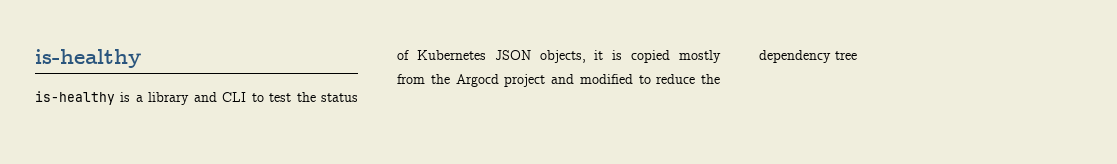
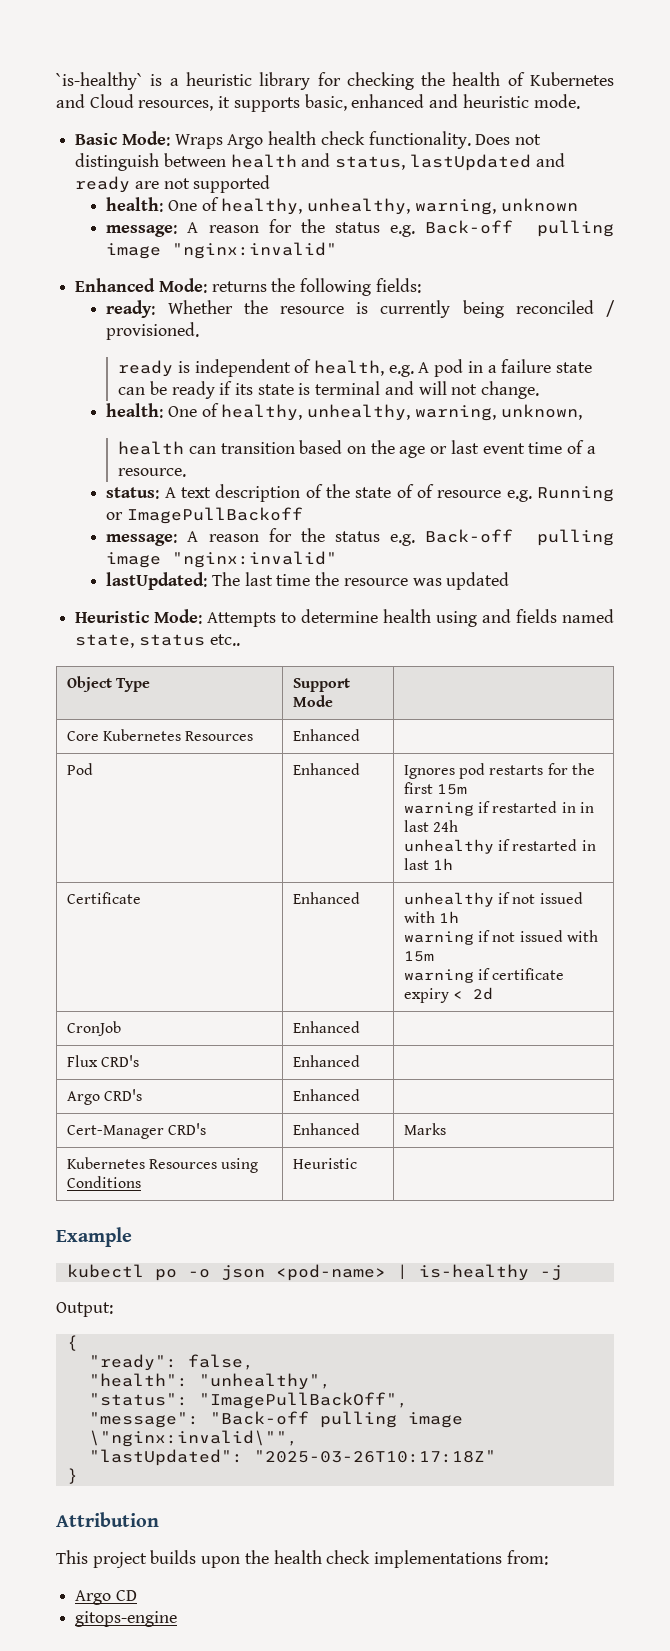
[35,49,141,68] [35,91,359,105] [397,50,721,63] [397,74,720,87] [759,50,857,63] is-healthy // is-healthy is a library and CLI to test the status of Kubernetes JSON objects, it is copied mostly from the Argocd project and modified to reduce the dependency tree -> [56,72,614,90] [56,94,580,112] [75,131,542,149] [75,153,565,171] [75,175,271,193] [106,197,578,215] [106,219,614,237] [106,242,338,259] [75,278,421,296] [106,300,615,318] [106,322,200,340] [118,359,593,377] [118,381,540,399] [106,403,582,421] [118,440,596,458] [118,468,187,477] [106,484,615,502] [106,507,304,524] [106,528,614,546] [106,551,338,568] [106,572,510,590] [75,609,614,627] [75,634,240,648] [66,676,151,692] [292,678,350,692] [292,695,333,707] [66,729,254,741] [292,729,360,741] [66,763,93,775] [292,763,360,775] [403,763,596,779] [403,782,468,795] [403,801,595,816] [403,820,459,832] [403,839,596,854] [403,858,454,870] [66,892,141,904] [292,892,360,904] [403,892,583,907] [403,911,460,923] [403,930,599,945] [403,951,434,962] [403,968,565,983] [403,987,494,1003] [66,1021,121,1036] [292,1021,360,1033] [66,1055,140,1067] [292,1055,360,1067] [66,1089,143,1105] [292,1089,360,1101] [66,1123,207,1139] [292,1123,360,1135] [403,1123,446,1135] [66,1157,259,1173] [66,1176,141,1188] [292,1158,357,1169] [56,1227,132,1247] [66,1264,562,1281] [56,1302,113,1317] [66,1335,78,1351] [88,1354,254,1371] [88,1373,331,1390] [88,1392,408,1409] [88,1411,463,1428] [88,1430,298,1447] [88,1449,496,1466] [66,1468,78,1484] [56,1512,159,1527] [56,1550,548,1568] [75,1590,137,1605] [75,1611,178,1627] `is-healthy` is a heuristic library for checking the health of Kubernetes and Cloud resources, it supports basic, enhanced and heuristic mode. // Basic Mode: Wraps Argo health check functionality. Does not distinguish between health and status, lastUpdated and ready are not supported // health: One of healthy, unhealthy, warning, unknown // message: A reason for the status e.g. Back-off pulling image "nginx:invalid" // Enhanced Mode: returns the following fields: // ready: Whether the resource is currently being reconciled / provisioned. // ready is independent of health, e.g. A pod in a failure state can be ready if its state is terminal and will not change. // health: One of healthy, unhealthy, warning, unknown, // health can transition based on the age or last event time of a resource. // status: A text description of the state of of resource e.g. Running or ImagePullBackoff // message: A reason for the status e.g. Back-off pulling image "nginx:invalid" // lastUpdated: The last time the resource was updated // Heuristic Mode: Attempts to determine health using and fields named state, status etc.. // Object Type | Support Mode | // Core Kubernetes Resources | Enhanced | // Pod | Enhanced | Ignores pod restarts for the first 15m // warning if restarted in in last 24h // unhealthy if restarted in last 1h // Certificate | Enhanced | unhealthy if not issued with 1h // warning if not issued with 15m // warning if certificate expiry < 2d // CronJob | Enhanced | // Flux CRD's | Enhanced | // Argo CRD's | Enhanced | // Cert-Manager CRD's | Enhanced | Marks // Kubernetes Resources using Conditions | Heuristic | // Example // kubectl po -o json <pod-name> | is-healthy -j // Output: // { // "ready": false, // "health": "unhealthy", // "status": "ImagePullBackOff", // "message": "Back-off pulling image \"nginx:invalid\"", // "lastUpdated": "2025-03-26T10:17:18Z" // } // Attribution // This project builds upon the health check implementations from: // Argo CD // gitops-engine

